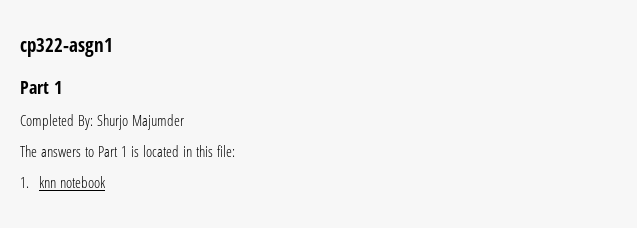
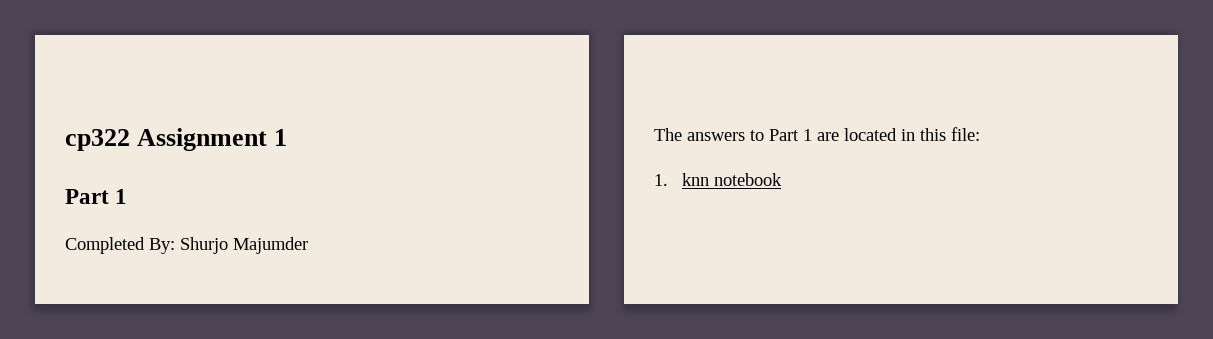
[20,38,113,57] cp322-asgn1 -> [65,128,288,151] cp322 Assignment 1
[131,146,140,157] is -> [817,132,839,141] are

